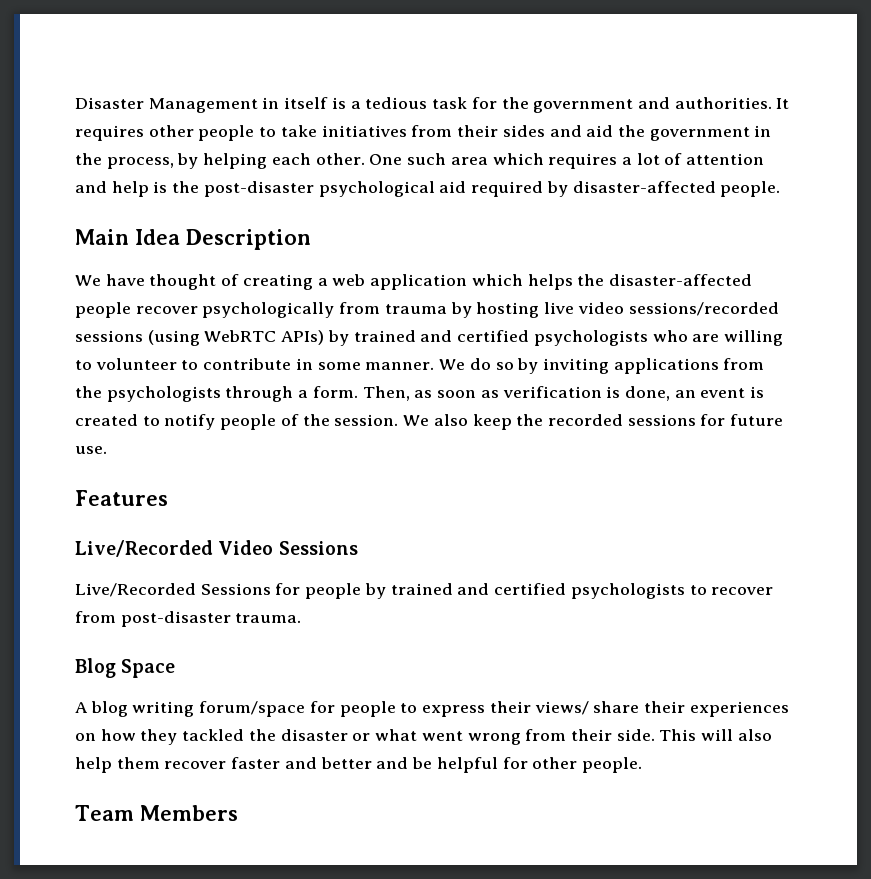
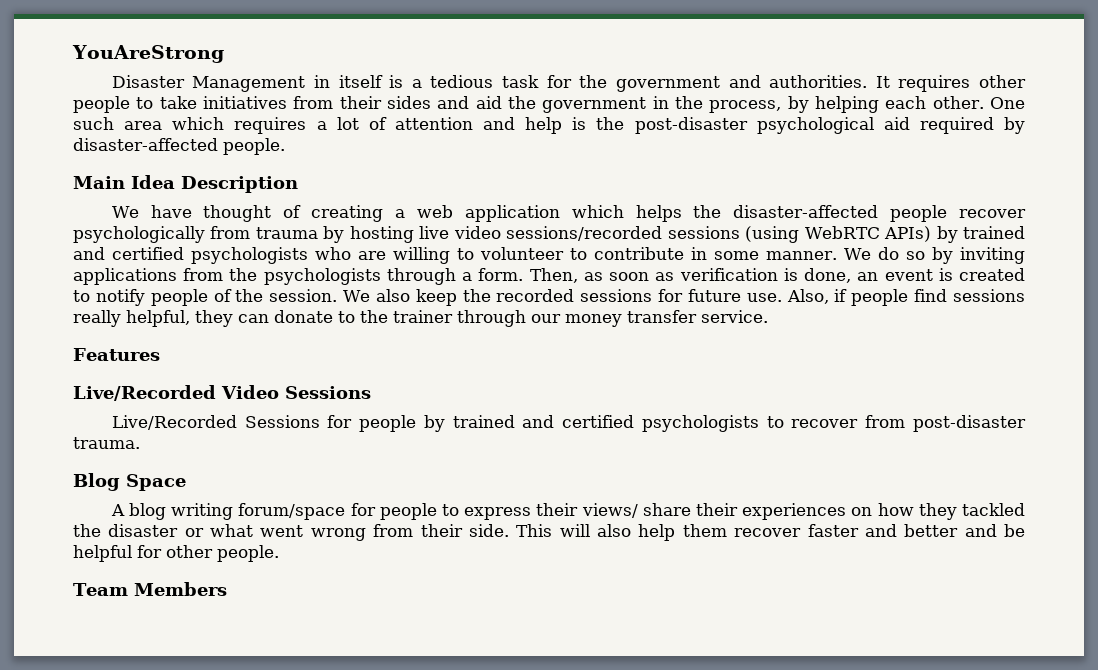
(75, 103) none -> [72,45,224,63] YouAreStrong //
(107, 450) none -> [786,289,1026,306] [73,310,768,327] Also, if people find sessions really helpful, they can donate to the trainer through our money transfer service.

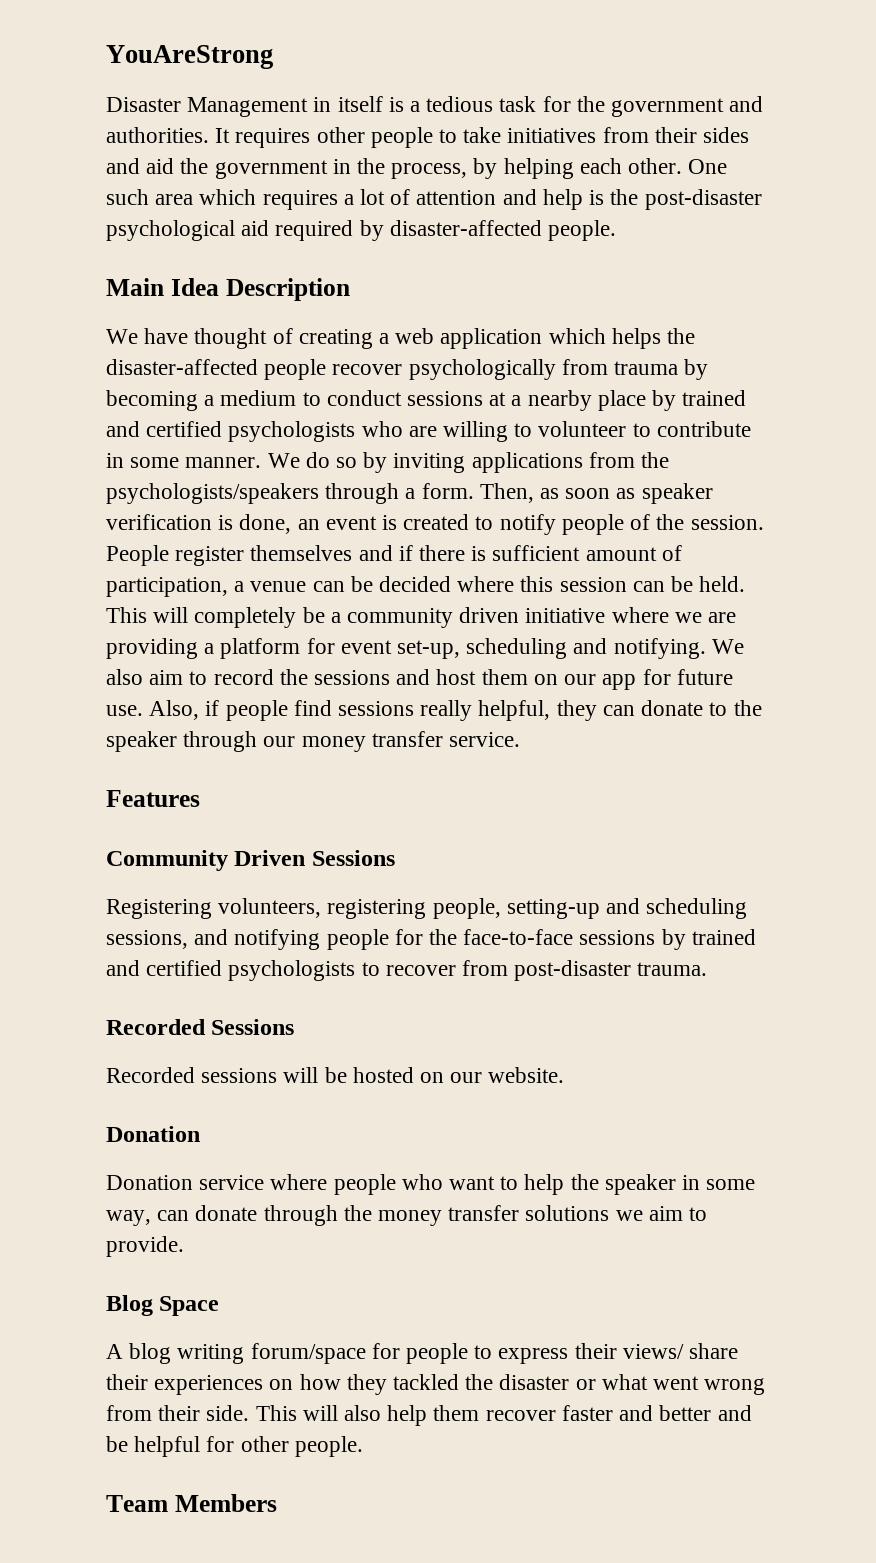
[349,226,932,243] hosting live video sessions/recorded sessions (using WebRTC APIs) -> [106,390,646,411] becoming a medium to conduct sessions at a nearby place
[263,268,381,285] psychologists -> [106,483,319,504] psychologists/speakers
(675, 276) none -> [641,483,713,504] speaker
[343,289,653,306] We also keep the recorded sessions -> [106,545,682,566] [106,576,746,597] [106,607,737,628] [106,638,744,659] [106,669,637,690] People register themselves and if there is sufficient amount of participation, a venue can be decided where this session can be held. This will completely be a community driven initiative where we are providing a platform for event set-up, scheduling and notifying. We also aim to record the sessions and host them on our app
[393,310,453,323] trainer -> [106,731,177,752] speaker
[73,385,371,401] [111,415,417,432] Live/Recorded Video Sessions // Live/Recorded Sessions for people -> [106,850,395,871] [106,898,748,919] [106,929,656,950] Community Driven Sessions // Registering volunteers, registering people, setting-up and scheduling sessions, and notifying people for the face-to-face sessions
(140, 443) none -> [106,1019,295,1035] [106,1067,565,1083] [106,1126,200,1142] [106,1174,756,1195] [106,1205,708,1226] [106,1236,184,1257] // Recorded Sessions // Recorded sessions will be hosted on our website. // Donation // Donation service where people who want to help the speaker in some way, can donate through the money transfer solutions we aim to provide.

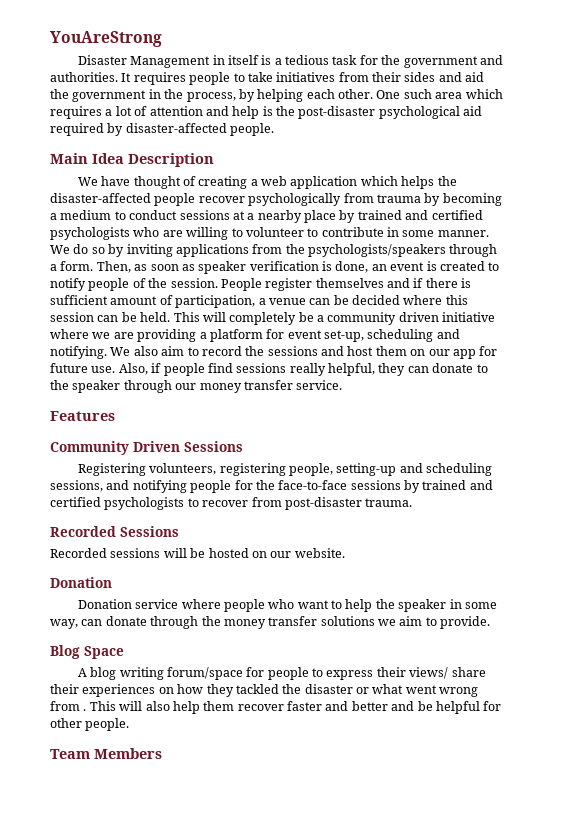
[316,127,365,143] other -> (186, 78) none
[158,1405,250,1421] their side. -> [83,709,87,711] .

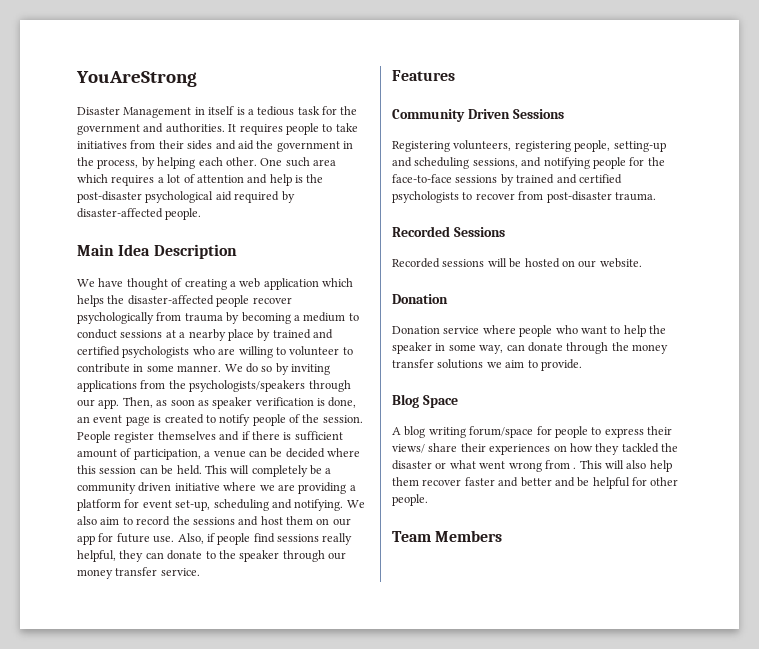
[50,261,94,271] a form. -> [77,399,120,409] our app.
(425, 266) none -> [125,416,150,426] page

